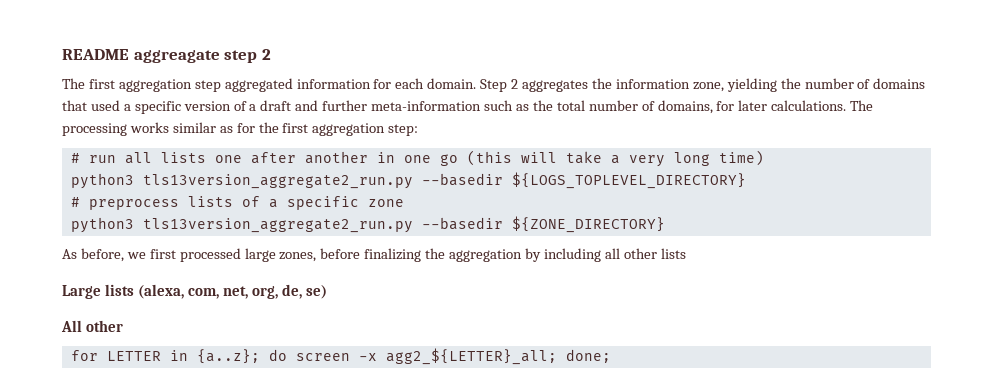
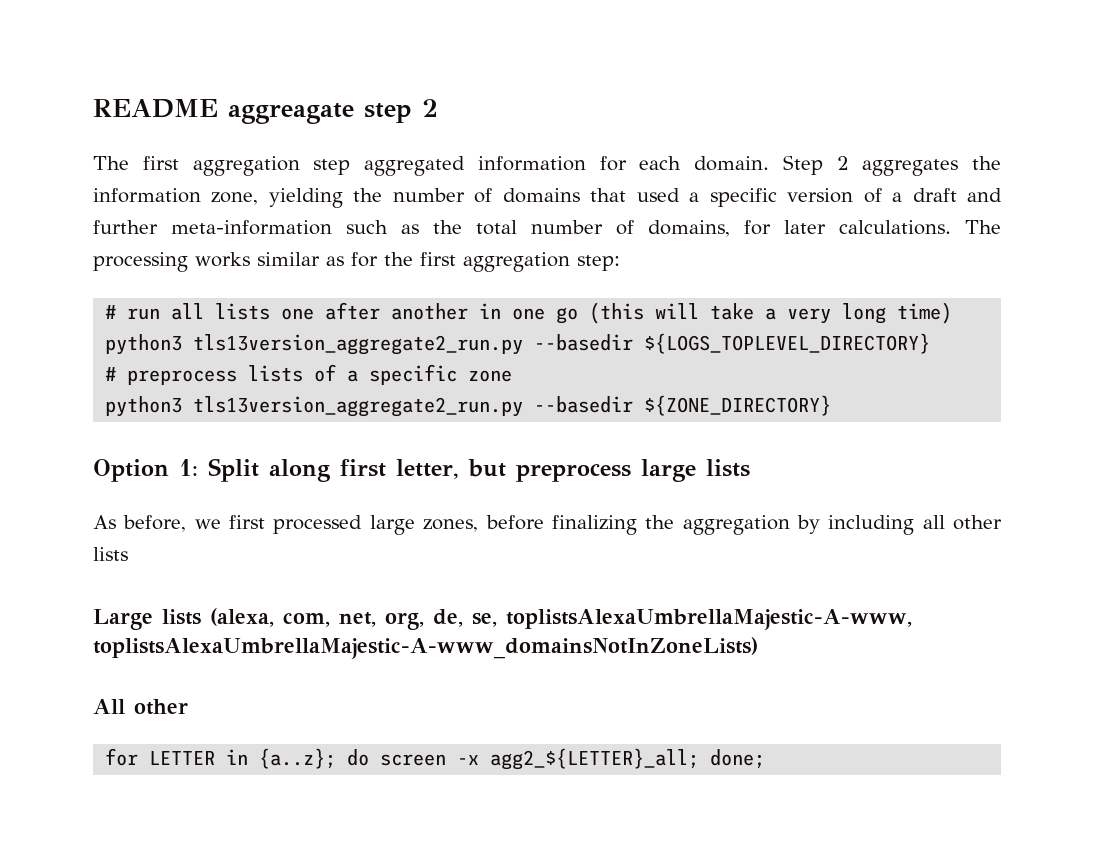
(665, 224) none -> [93,458,750,482] // Option 1: Split along first letter, but preprocess large lists
[306,285,328,299] se) -> [472,609,912,630] [93,637,758,659] se, toplistsAlexaUmbrellaMajestic-A-www, toplistsAlexaUmbrellaMajestic-A-www_domainsNotInZoneLists)

